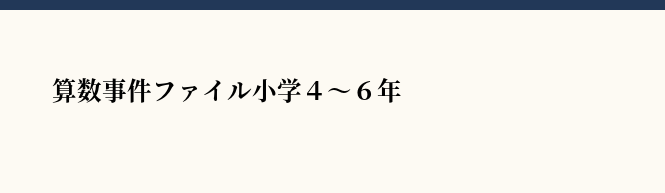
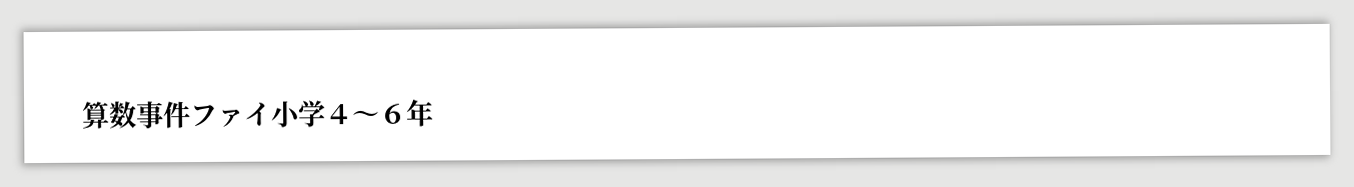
[227,82,252,100] ル -> (272, 114) none

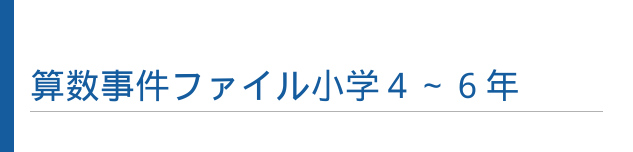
(272, 114) none -> [275,71,310,101] ル

